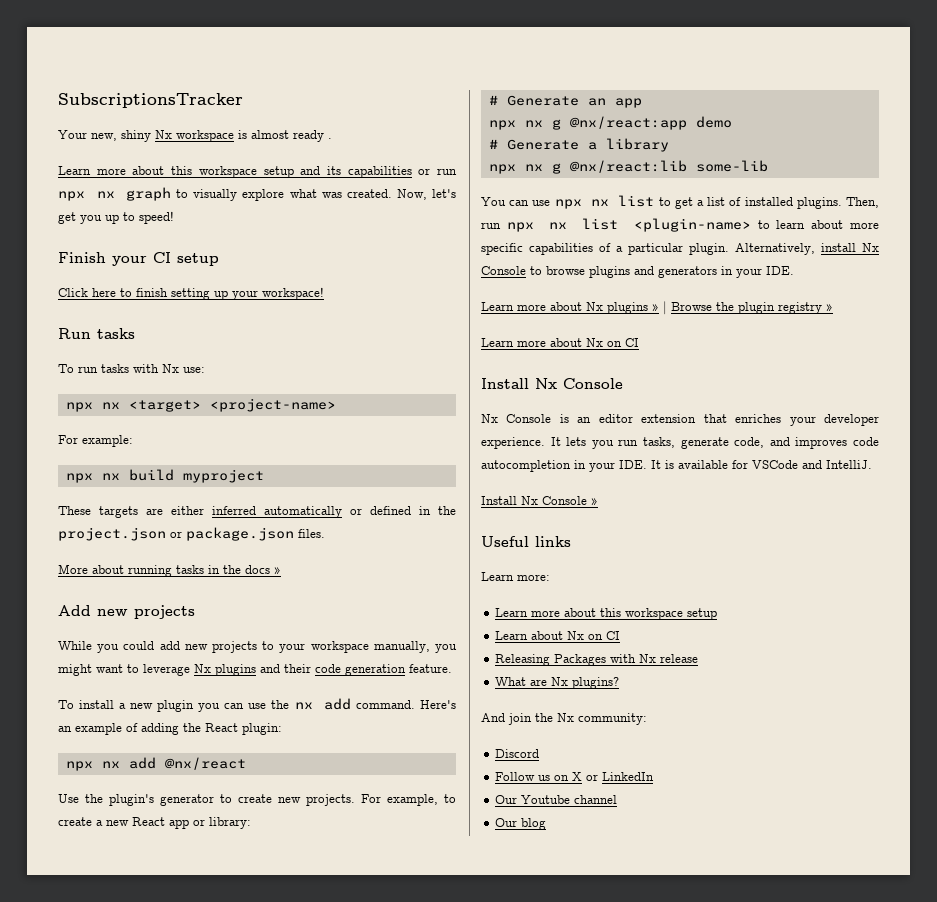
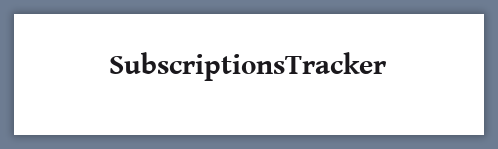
[58,130,332,142] [58,166,457,178] [58,187,456,201] [58,211,174,224] [58,252,219,266] [58,287,324,300] [58,328,135,339] [58,364,205,373] [65,398,336,412] [58,435,133,447] [65,469,264,483] [58,506,456,518] [58,527,325,541] [58,564,281,577] [58,605,195,619] [58,641,457,653] [58,664,452,676] [58,698,456,712] [58,723,282,735] [65,757,246,771] [58,794,456,806] [58,817,251,829] [488,95,642,108] [488,116,732,130] [488,138,669,152] [488,160,768,174] [481,195,879,209] [481,218,879,232] [481,243,879,255] [481,266,794,278] [481,301,833,315] [481,338,639,347] [481,378,623,389] [481,414,879,426] [481,437,879,449] [481,460,872,472] [481,496,598,505] [481,536,571,547] [481,572,550,581] [495,608,718,620] [495,631,621,640] [495,654,699,666] [495,677,620,689] [481,713,647,725] [495,749,540,758] [495,772,655,781] [495,795,618,804] [495,818,547,830] // Your new, shiny Nx workspace is almost ready . // Learn more about this workspace setup and its capabilities or run npx nx graph to visually explore what was created. Now, let's get you up to speed! // Finish your CI setup // Click here to finish setting up your workspace! // Run tasks // To run tasks with Nx use: // npx nx <target> <project-name> // For example: // npx nx build myproject // These targets are either inferred automatically or defined in the project.json or package.json files. // More about running tasks in the docs » // Add new projects // While you could add new projects to your workspace manually, you might want to leverage Nx plugins and their code generation feature. // To install a new plugin you can use the nx add command. Here's an example of adding the React plugin: // npx nx add @nx/react // Use the plugin's generator to create new projects. For example, to create a new React app or library: // # Generate an app // npx nx g @nx/react:app demo // # Generate a library // npx nx g @nx/react:lib some-lib // You can use npx nx list to get a list of installed plugins. Then, run npx nx list <plugin-name> to learn about more specific capabilities of a particular plugin. Alternatively, install Nx Console to browse plugins and generators in your IDE. // Learn more about Nx plugins » | Browse the plugin registry » // Learn more about Nx on CI // Install Nx Console // Nx Console is an editor extension that enriches your developer experience. It lets you run tasks, generate code, and improves code autocompletion in your IDE. It is available for VSCode and IntelliJ. // Install Nx Console » // Useful links // Learn more: // Learn more about this workspace setup // Learn about Nx on CI // Releasing Packages with Nx release // What are Nx plugins? // And join the Nx community: // Discord // Follow us on X or LinkedIn // Our Youtube channel // Our blog -> (386, 66) none

